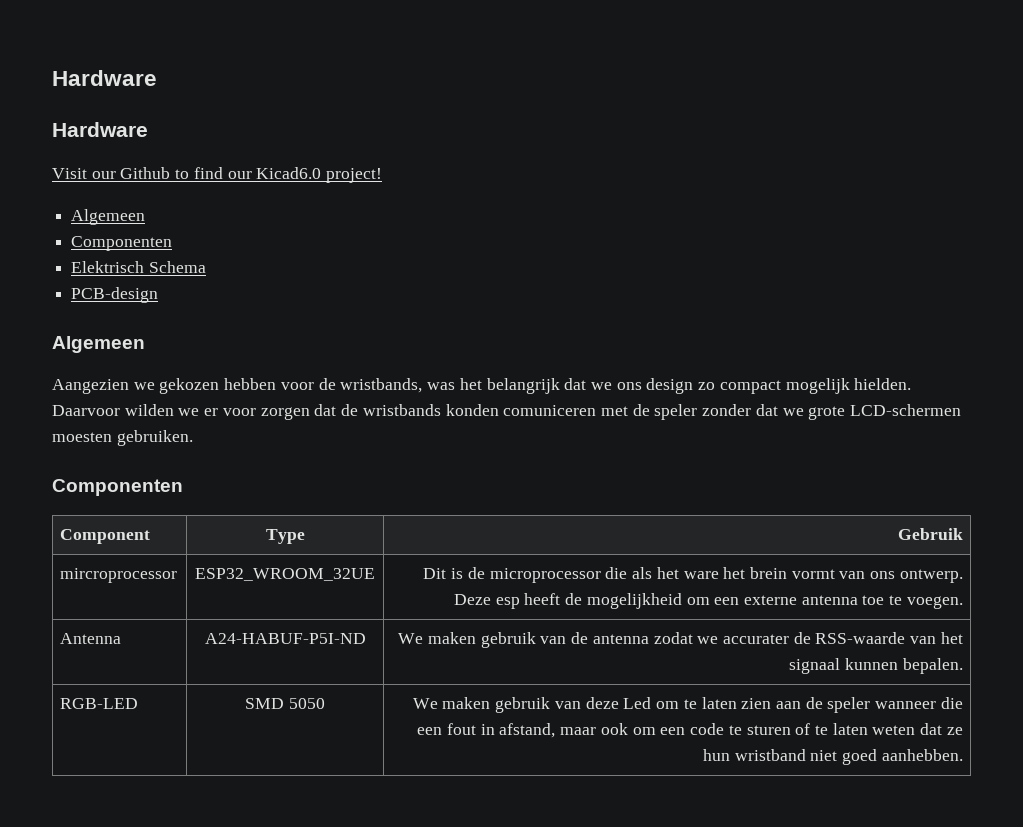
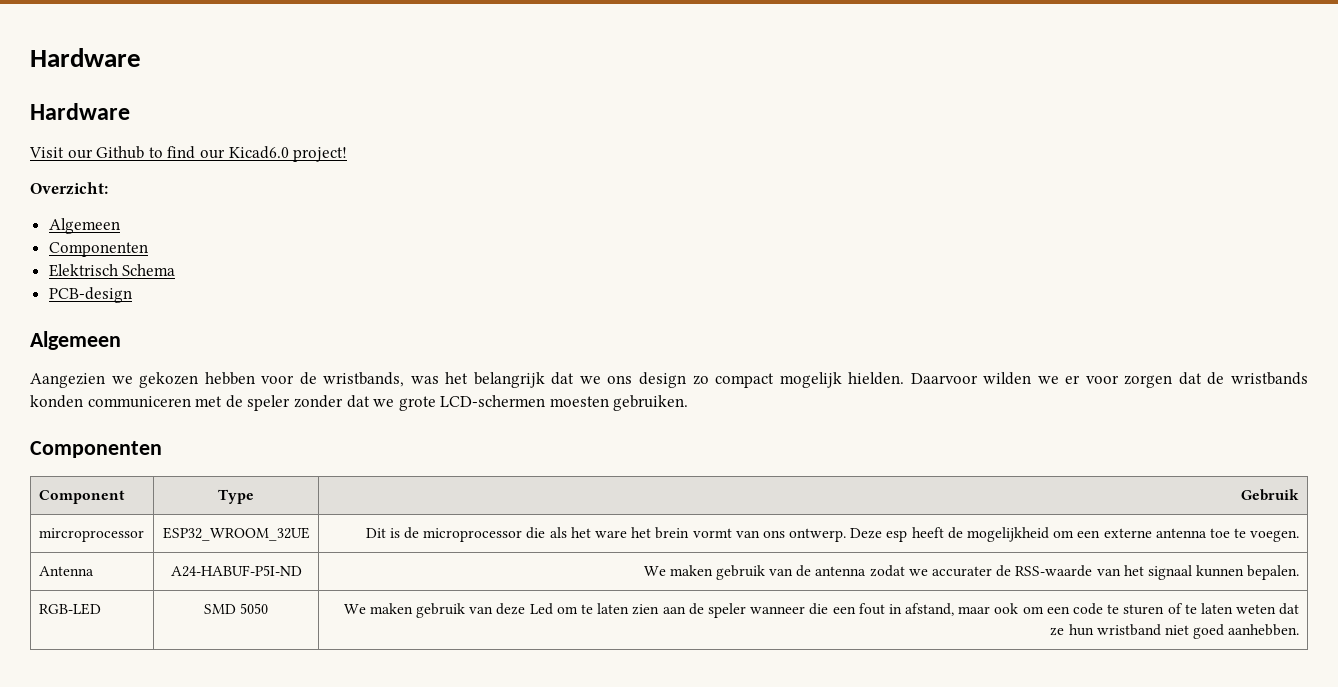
(383, 175) none -> [30,182,108,195] // Overzicht:
[503,405,597,416] comuniceren -> [87,396,191,408] communiceren

